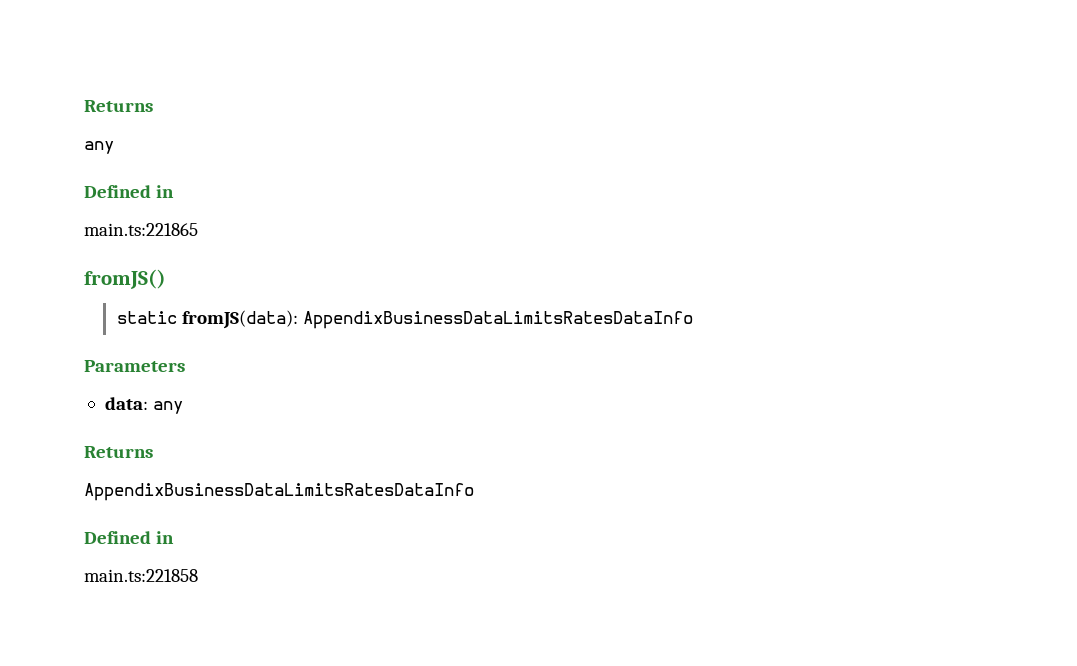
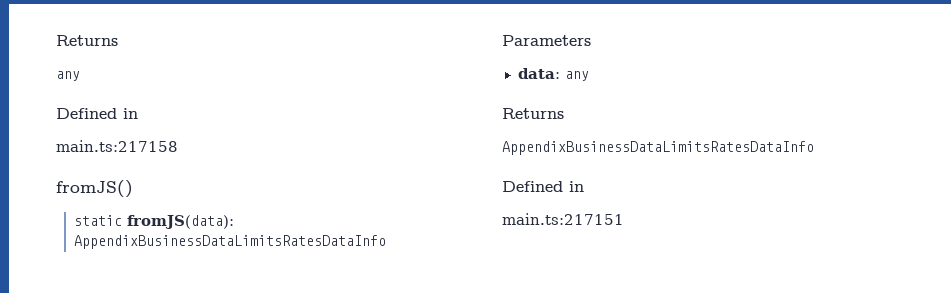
[84,223,198,236] main.ts:221865 -> [56,140,178,152] main.ts:217158
[84,569,198,582] main.ts:221858 -> [502,213,624,225] main.ts:217151

